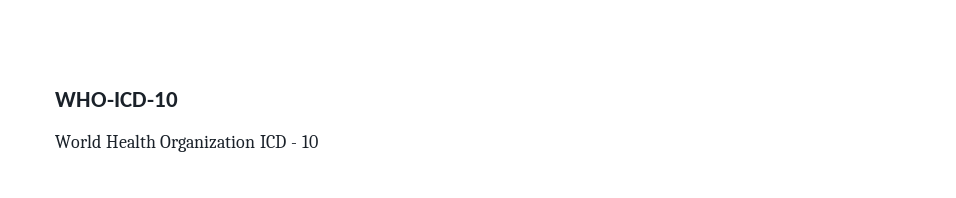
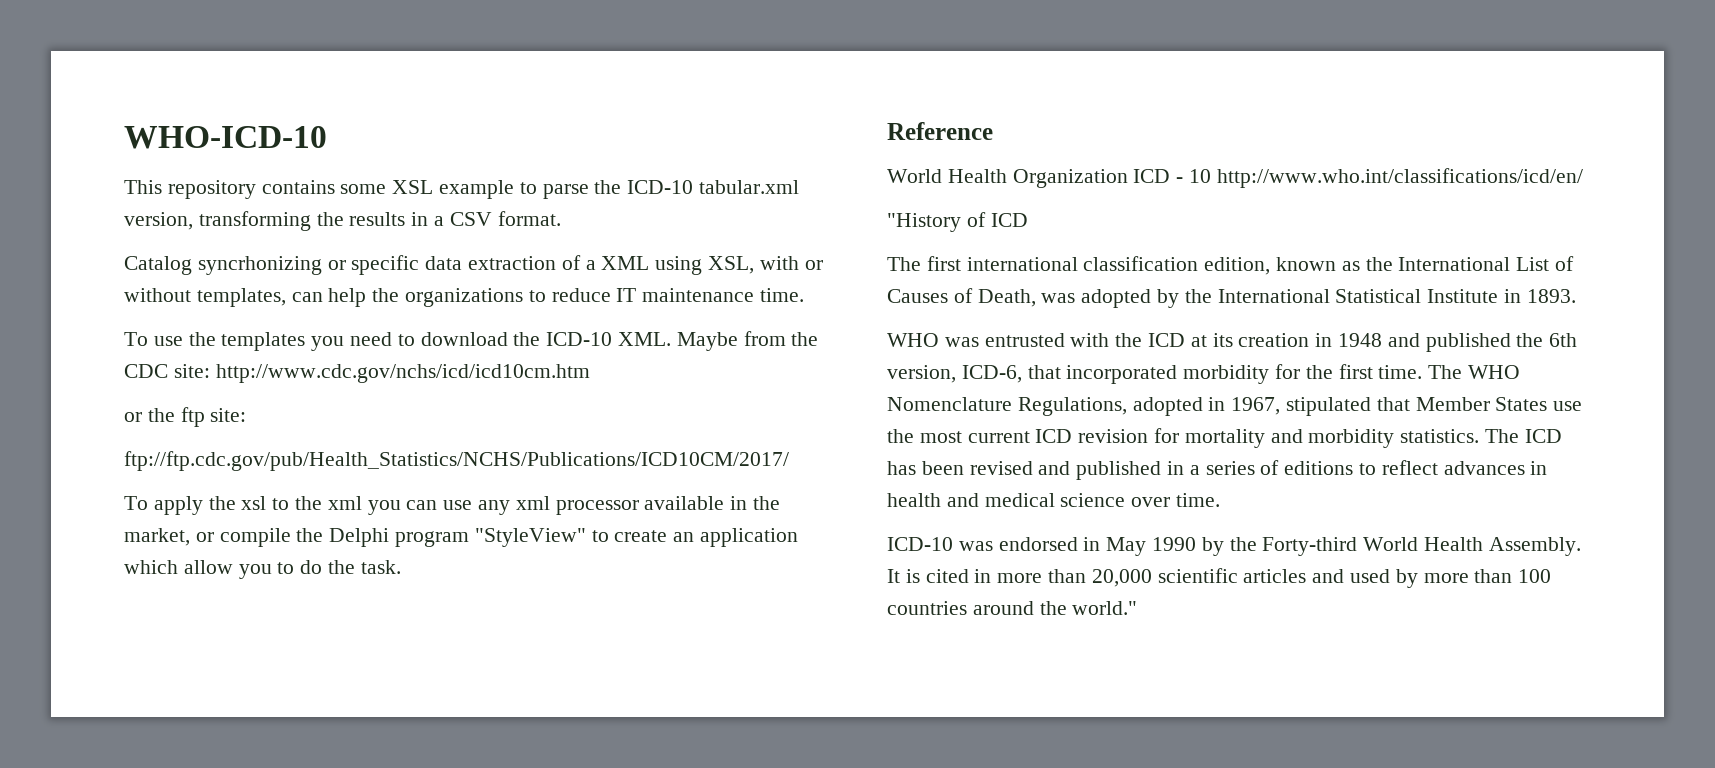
(178, 99) none -> [124,180,800,199] [124,211,561,231] [124,255,823,275] [124,288,805,307] [124,331,819,351] [124,364,590,383] [124,407,247,427] [124,451,789,471] [124,496,781,515] [124,528,799,547] [124,560,401,579] [887,122,993,140] // This repository contains some XSL example to parse the ICD-10 tabular.xml version, transforming the results in a CSV format. // Catalog syncrhonizing or specific data extraction of a XML using XSL, with or without templates, can help the organizations to reduce IT maintenance time. // To use the templates you need to download the ICD-10 XML. Maybe from the CDC site: http://www.cdc.gov/nchs/icd/icd10cm.htm // or the ftp site: // ftp://ftp.cdc.gov/pub/Health_Statistics/NCHS/Publications/ICD10CM/2017/ // To apply the xsl to the xml you can use any xml processor available in the market, or compile the Delphi program "StyleView" to create an application which allow you to do the task. // Reference
(318, 141) none -> [1216,168,1583,188] [887,212,1028,232] [887,256,1575,275] [887,288,1576,308] [887,333,1578,352] [887,364,1521,384] [887,397,1583,416] [887,428,1562,448] [887,460,1548,480] [887,493,1221,507] [887,537,1581,556] [887,568,1552,588] [887,601,1138,615] http://www.who.int/classifications/icd/en/ // "History of ICD // The first international classification edition, known as the International List of Causes of Death, was adopted by the International Statistical Institute in 1893. // WHO was entrusted with the ICD at its creation in 1948 and published the 6th version, ICD-6, that incorporated morbidity for the first time. The WHO Nomenclature Regulations, adopted in 1967, stipulated that Member States use the most current ICD revision for mortality and morbidity statistics. The ICD has been revised and published in a series of editions to reflect advances in health and medical science over time. // ICD-10 was endorsed in May 1990 by the Forty-third World Health Assembly. It is cited in more than 20,000 scientific articles and used by more than 100 countries around the world."

